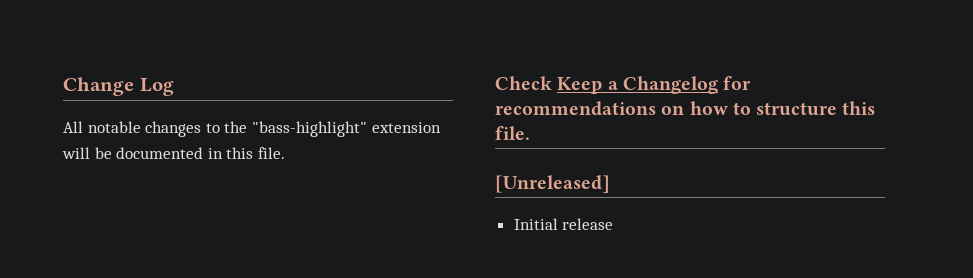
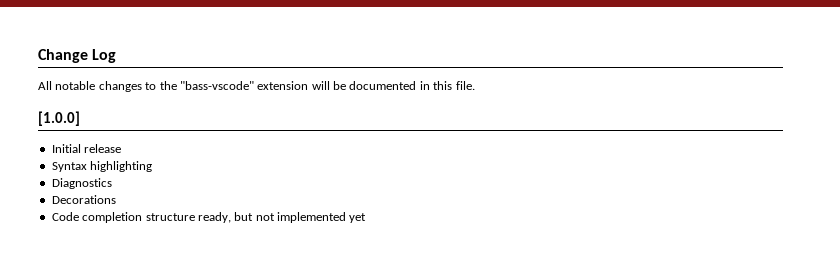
[251,121,367,137] "bass-highlight" -> [179,81,254,90] "bass-vscode"
[495,76,752,94] [495,101,876,116] [495,126,530,140] [495,175,610,193] [513,218,614,230] Check Keep a Changelog for recommendations on how to structure this file. // [Unreleased] // Initial release -> [38,111,80,126] [51,144,122,153] [51,161,153,172] [51,178,112,189] [51,195,116,204] [51,212,367,223] [1.0.0] // Initial release // Syntax highlighting // Diagnostics // Decorations // Code completion structure ready, but not implemented yet

